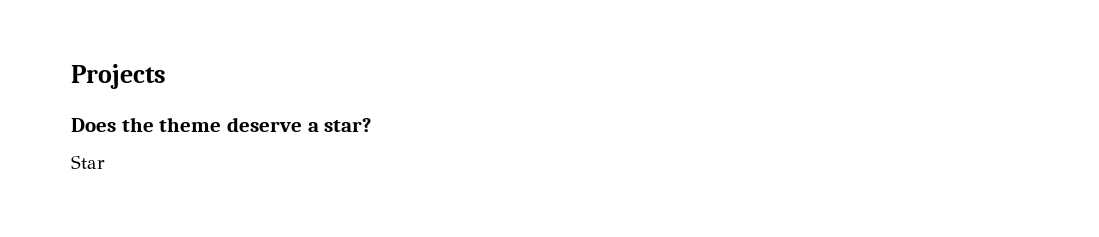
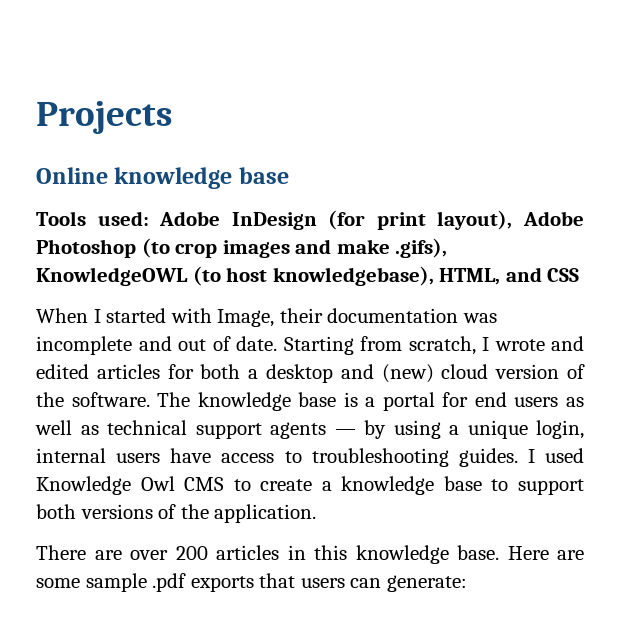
[71,117,372,132] [71,155,105,169] Does the theme deserve a star? // Star -> [36,167,289,189] [36,210,584,230] [36,238,448,258] [36,266,580,286] [36,308,497,327] [36,336,584,355] [36,364,585,383] [36,392,584,411] [35,420,584,439] [36,448,584,467] [36,476,584,495] [36,504,317,523] [36,545,584,564] [36,573,467,592] Online knowledge base // Tools used: Adobe InDesign (for print layout), Adobe Photoshop (to crop images and make .gifs), KnowledgeOWL (to host knowledgebase), HTML, and CSS // When I started with Image, their documentation was incomplete and out of date. Starting from scratch, I wrote and edited articles for both a desktop and (new) cloud version of the software. The knowledge base is a portal for end users as well as technical support agents — by using a unique login, internal users have access to troubleshooting guides. I used Knowledge Owl CMS to create a knowledge base to support both versions of the application. // There are over 200 articles in this knowledge base. Here are some sample .pdf exports that users can generate:

